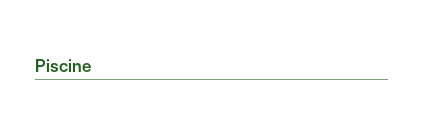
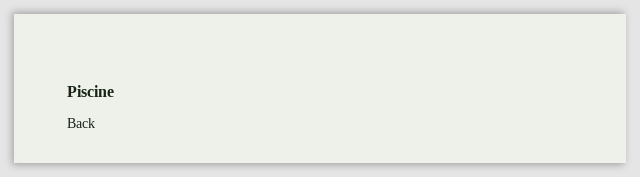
(91, 65) none -> [67,118,95,128] // Back

